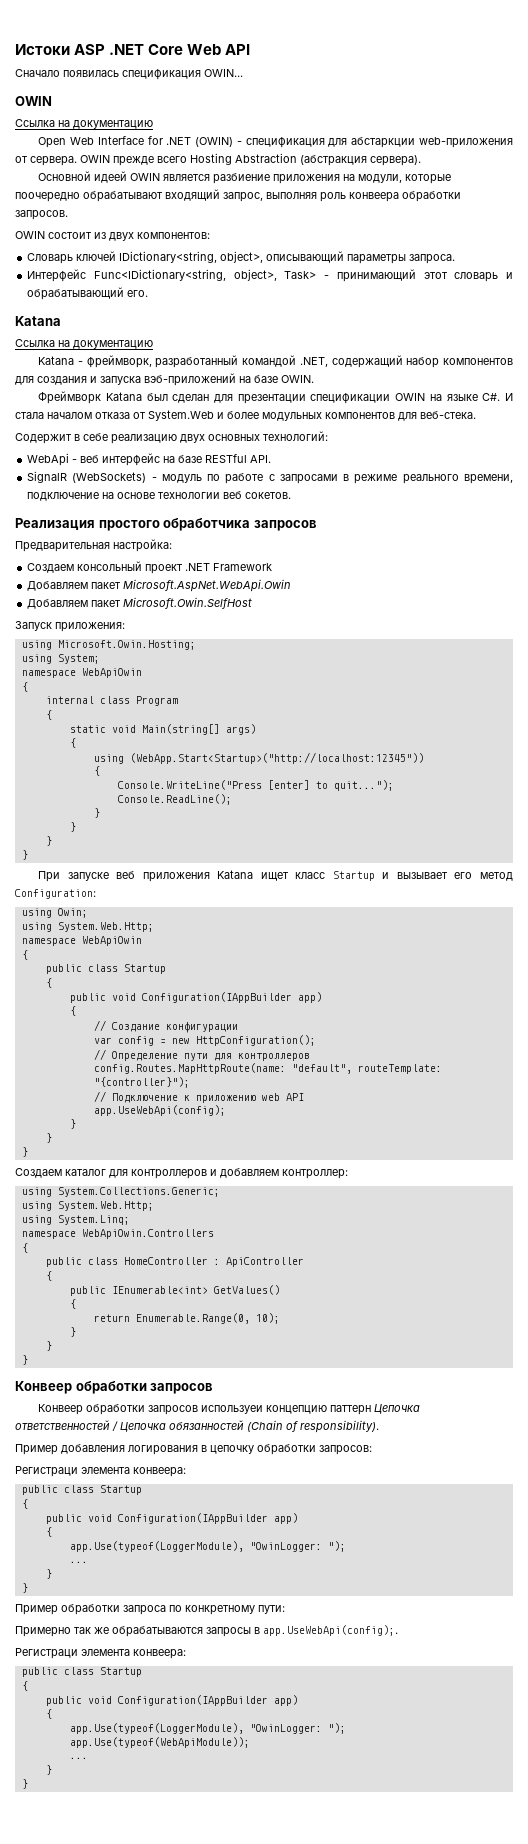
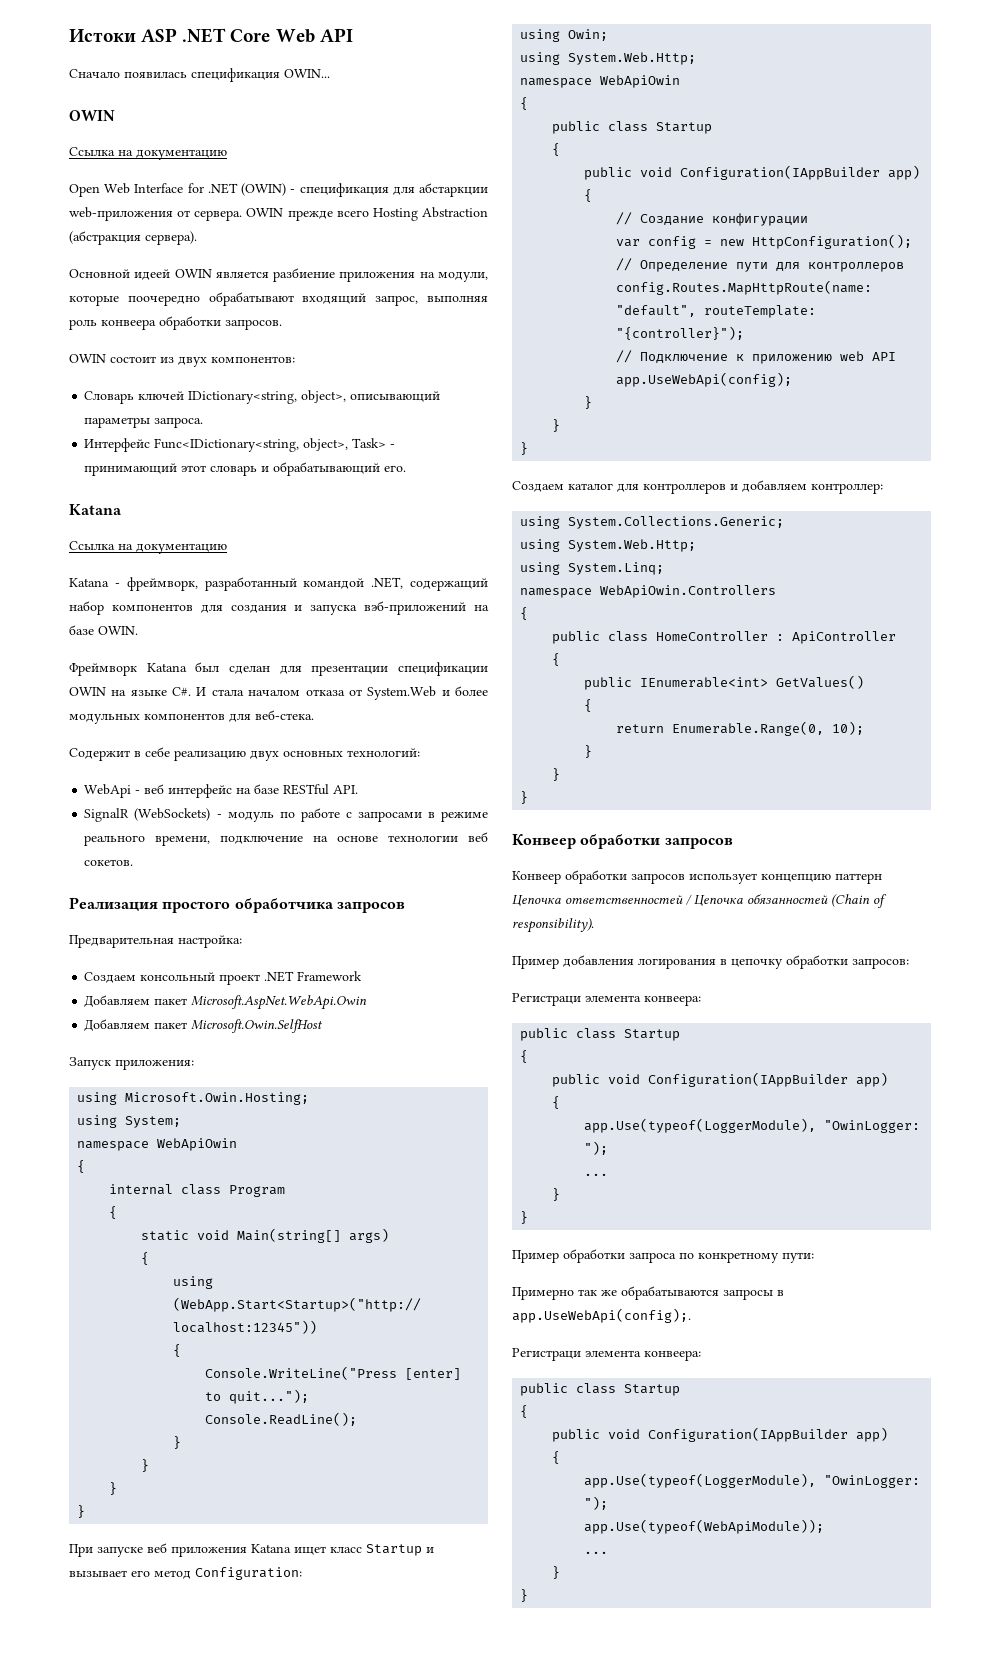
[201,1405,264,1414] используеи -> [689,873,757,884] использует

